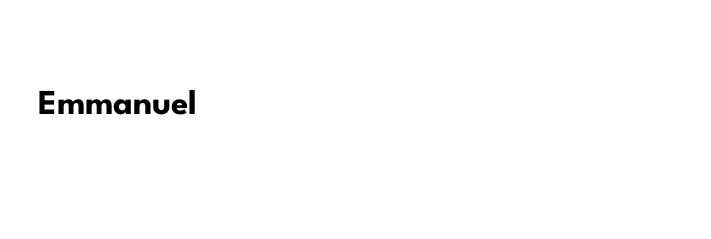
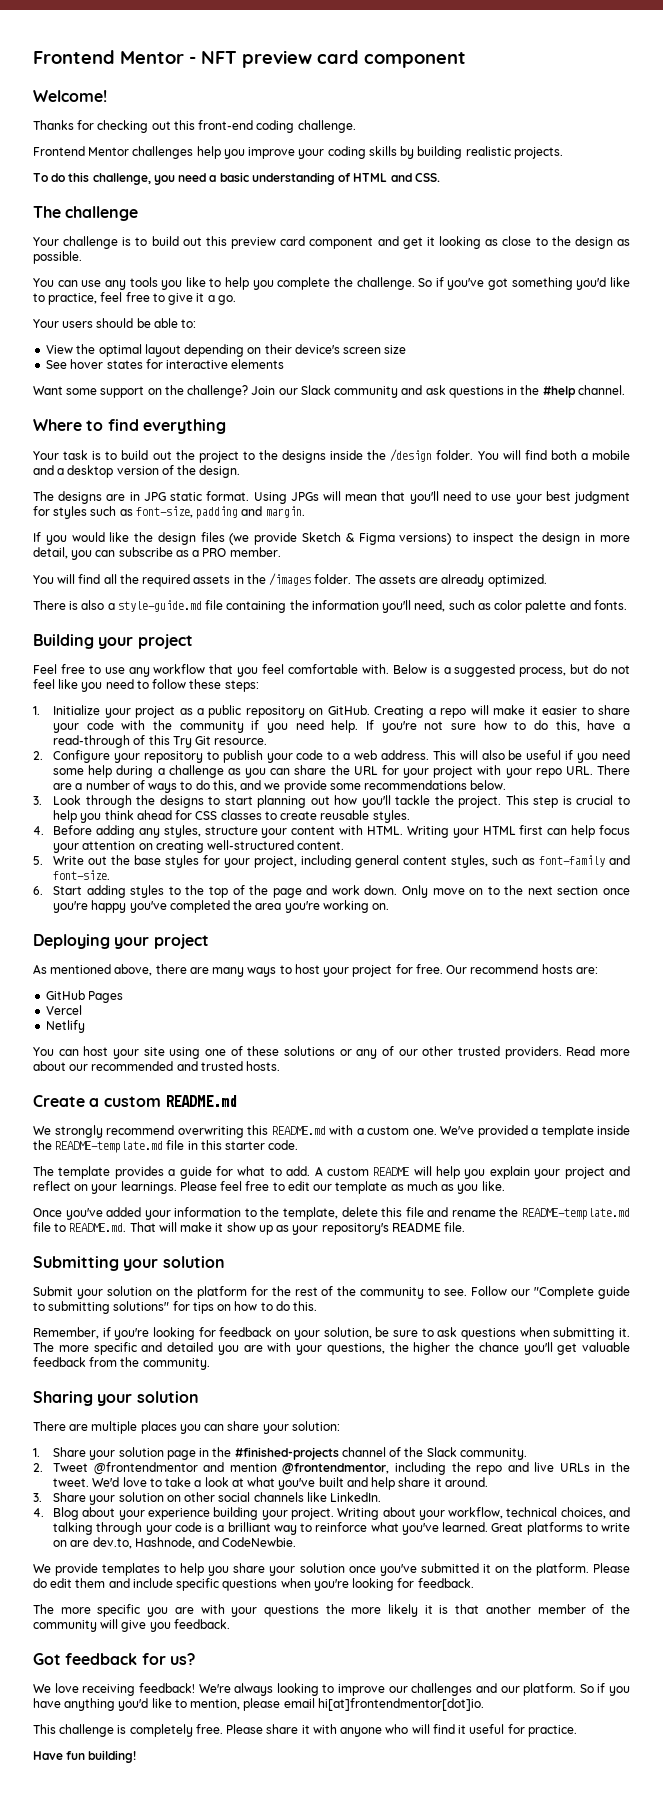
[38,89,197,115] Emmanuel -> [33,50,466,68] [33,90,107,102] [33,120,356,133] [33,146,563,159] [33,172,440,185] [33,206,139,221] [33,236,630,249] [33,251,82,264] [33,277,631,290] [33,292,236,305] [33,318,197,328] [46,344,407,357] [46,359,285,369] [33,385,625,398] [33,419,226,434] [33,449,631,463] [33,465,241,478] [33,491,630,504] [33,506,305,519] [33,532,630,545] [33,547,281,560] [33,573,547,587] [33,600,627,613] [33,634,193,649] [33,664,631,677] [33,679,259,692] [33,705,630,718] [53,720,631,733] [53,735,268,748] [33,750,630,763] [53,765,631,778] [53,780,507,793] [33,795,630,808] [53,810,410,823] [33,825,630,838] [53,840,345,853] [33,855,630,868] [53,870,111,880] [33,885,630,898] [53,900,390,913] [33,934,209,949] [33,964,598,977] [46,990,124,1003] [46,1005,83,1015] [46,1020,86,1033] [33,1046,630,1059] [33,1061,281,1071] [33,1095,237,1107] [33,1125,630,1138] [33,1140,299,1153] [33,1166,631,1179] [33,1181,505,1194] [33,1207,630,1220] [33,1222,466,1235] [33,1256,225,1271] [33,1286,630,1299] [33,1301,318,1314] [33,1327,630,1340] [33,1342,630,1355] [33,1357,210,1370] [33,1391,199,1406] [33,1421,340,1434] [33,1447,527,1460] [33,1462,631,1475] [53,1477,488,1490] [33,1492,382,1505] [33,1507,631,1520] [53,1522,631,1535] [53,1537,297,1549] [33,1563,630,1576] [33,1578,474,1591] [33,1604,630,1617] [33,1619,230,1632] [33,1653,195,1665] [33,1683,630,1696] [33,1698,484,1711] [33,1724,577,1737] [33,1750,137,1763] Frontend Mentor - NFT preview card component // Welcome! // Thanks for checking out this front-end coding challenge. // Frontend Mentor challenges help you improve your coding skills by building realistic projects. // To do this challenge, you need a basic understanding of HTML and CSS. // The challenge // Your challenge is to build out this preview card component and get it looking as close to the design as possible. // You can use any tools you like to help you complete the challenge. So if you've got something you'd like to practice, feel free to give it a go. // Your users should be able to: // View the optimal layout depending on their device's screen size // See hover states for interactive elements // Want some support on the challenge? Join our Slack community and ask questions in the #help channel. // Where to find everything // Your task is to build out the project to the designs inside the /design folder. You will find both a mobile and a desktop version of the design. // The designs are in JPG static format. Using JPGs will mean that you'll need to use your best judgment for styles such as font-size, padding and margin. // If you would like the design files (we provide Sketch & Figma versions) to inspect the design in more detail, you can subscribe as a PRO member. // You will find all the required assets in the /images folder. The assets are already optimized. // There is also a style-guide.md file containing the information you'll need, such as color palette and fonts. // Building your project // Feel free to use any workflow that you feel comfortable with. Below is a suggested process, but do not feel like you need to follow these steps: // 1. Initialize your project as a public repository on GitHub. Creating a repo will make it easier to share your code with the community if you need help. If you're not sure how to do this, have a read-through of this Try Git resource. // 2. Configure your repository to publish your code to a web address. This will also be useful if you need some help during a challenge as you can share the URL for your project with your repo URL. There are a number of ways to do this, and we provide some recommendations below. // 3. Look through the designs to start planning out how you'll tackle the project. This step is crucial to help you think ahead for CSS classes to create reusable styles. // 4. Before adding any styles, structure your content with HTML. Writing your HTML first can help focus your attention on creating well-structured content. // 5. Write out the base styles for your project, including general content styles, such as font-family and font-size. // 6. Start adding styles to the top of the page and work down. Only move on to the next section once you're happy you've completed the area you're working on. // Deploying your project // As mentioned above, there are many ways to host your project for free. Our recommend hosts are: // GitHub Pages // Vercel // Netlify // You can host your site using one of these solutions or any of our other trusted providers. Read more about our recommended and trusted hosts. // Create a custom README.md // We strongly recommend overwriting this README.md with a custom one. We've provided a template inside the README-template.md file in this starter code. // The template provides a guide for what to add. A custom README will help you explain your project and reflect on your learnings. Please feel free to edit our template as much as you like. // Once you've added your information to the template, delete this file and rename the README-template.md file to README.md. That will make it show up as your repository's README file. // Submitting your solution // Submit your solution on the platform for the rest of the community to see. Follow our "Complete guide to submitting solutions" for tips on how to do this. // Remember, if you're looking for feedback on your solution, be sure to ask questions when submitting it. The more specific and detailed you are with your questions, the higher the chance you'll get valuable feedback from the community. // Sharing your solution // There are multiple places you can share your solution: // 1. Share your solution page in the #finished-projects channel of the Slack community. // 2. Tweet @frontendmentor and mention @frontendmentor, including the repo and live URLs in the tweet. We'd love to take a look at what you've built and help share it around. // 3. Share your solution on other social channels like LinkedIn. // 4. Blog about your experience building your project. Writing about your workflow, technical choices, and talking through your code is a brilliant way to reinforce what you've learned. Great platforms to write on are dev.to, Hashnode, and CodeNewbie. // We provide templates to help you share your solution once you've submitted it on the platform. Please do edit them and include specific questions when you're looking for feedback. // The more specific you are with your questions the more likely it is that another member of the community will give you feedback. // Got feedback for us? // We love receiving feedback! We're always looking to improve our challenges and our platform. So if you have anything you'd like to mention, please email hi[at]frontendmentor[dot]io. // This challenge is completely free. Please share it with anyone who will find it useful for practice. // Have fun building!

